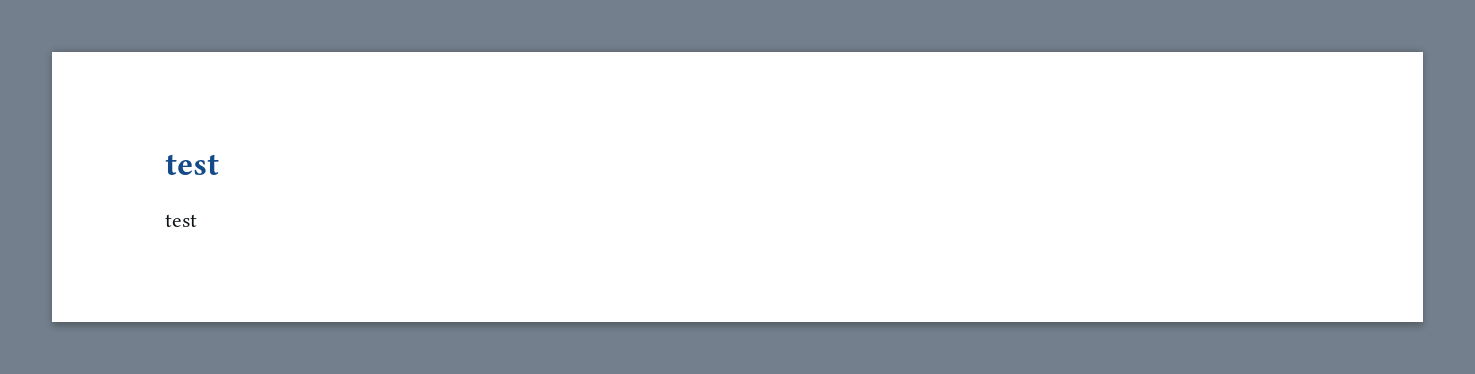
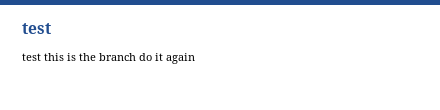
(197, 220) none -> [44,53,195,64] this is the branch do it again

